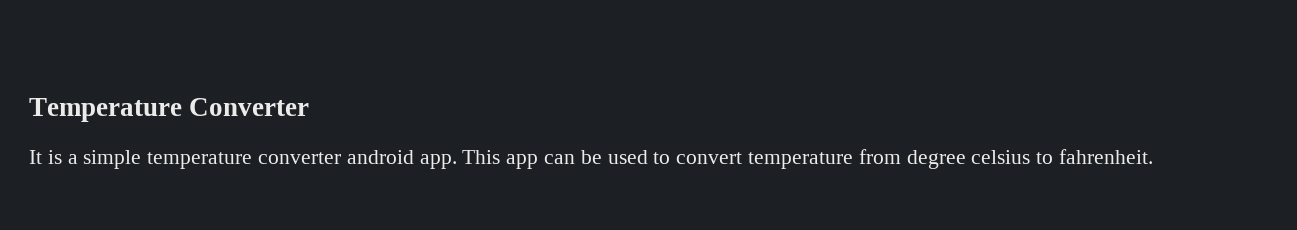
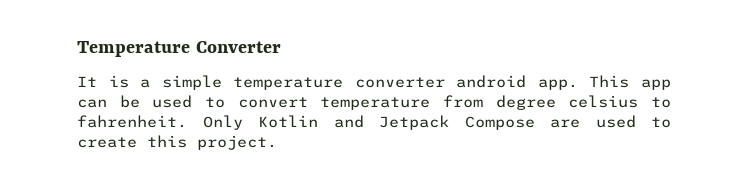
(1154, 156) none -> [202,115,671,130] [77,135,277,150] Only Kotlin and Jetpack Compose are used to create this project.

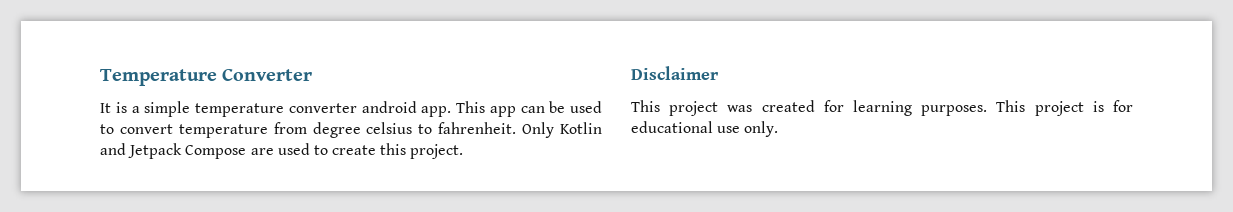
(277, 142) none -> [631,66,719,80] [631,100,1133,116] [631,121,779,137] // Disclaimer // This project was created for learning purposes. This project is for educational use only.

